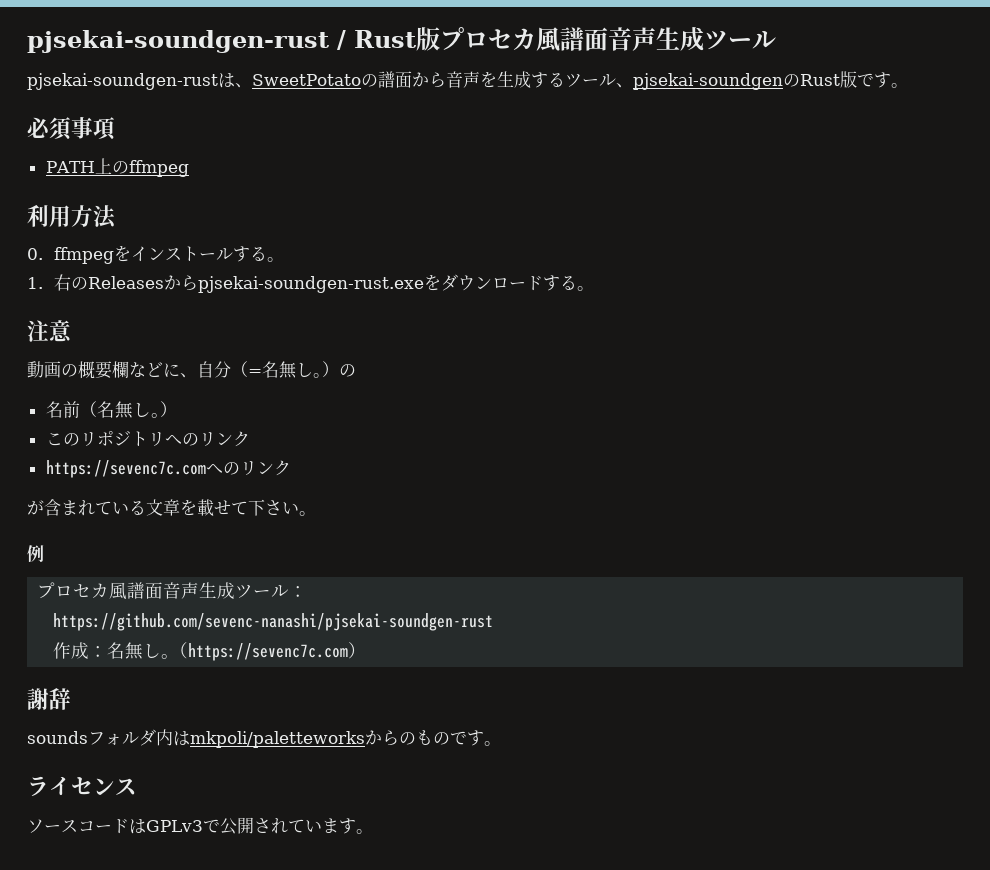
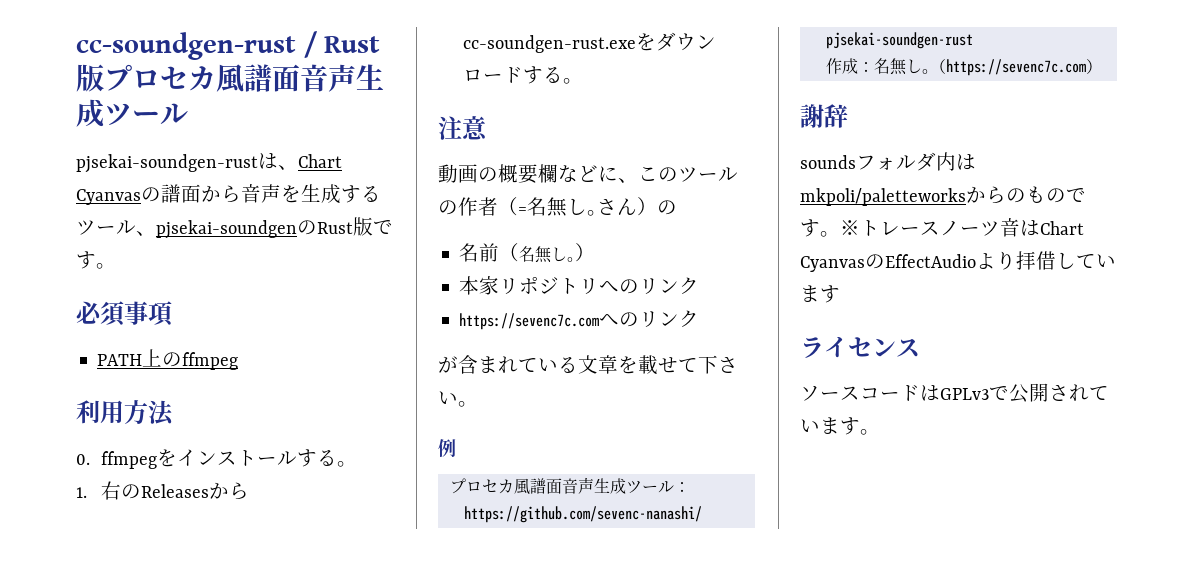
[27,30,329,53] pjsekai-soundgen-rust -> [76,32,296,60] cc-soundgen-rust
[252,74,361,86] SweetPotato -> [298,154,342,168] [76,189,141,205] Chart Cyanvas
[198,276,425,293] pjsekai-soundgen-rust.exe -> [463,35,637,53] cc-soundgen-rust.exe
[197,361,231,378] 自分 -> [638,166,738,182] [438,197,498,216] このツールの作者
(322, 375) none -> [597,198,637,215] さん
[45,432,80,446] この -> [459,276,500,295] 本家
(501, 743) none -> [840,218,1084,237] [800,251,1116,272] [800,285,840,303] ※トレースノーツ音はChart CyanvasのEffectAudioより拝借しています

